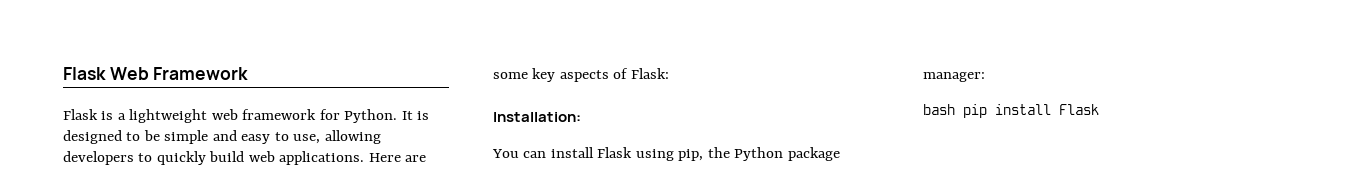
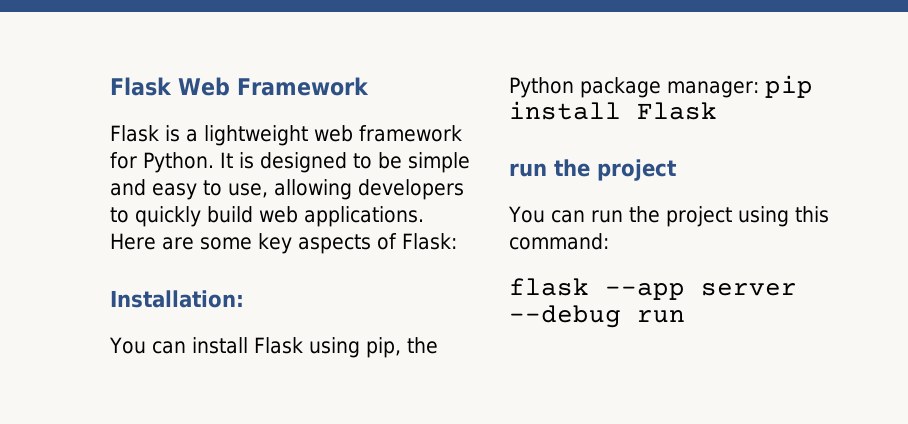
[923,104,955,115] // bash -> (759, 89) none
(1099, 109) none -> [509,159,677,181] [508,206,829,227] [509,233,609,250] [509,278,797,300] [509,305,685,328] // run the project // You can run the project using this command: // flask --app server --debug run

